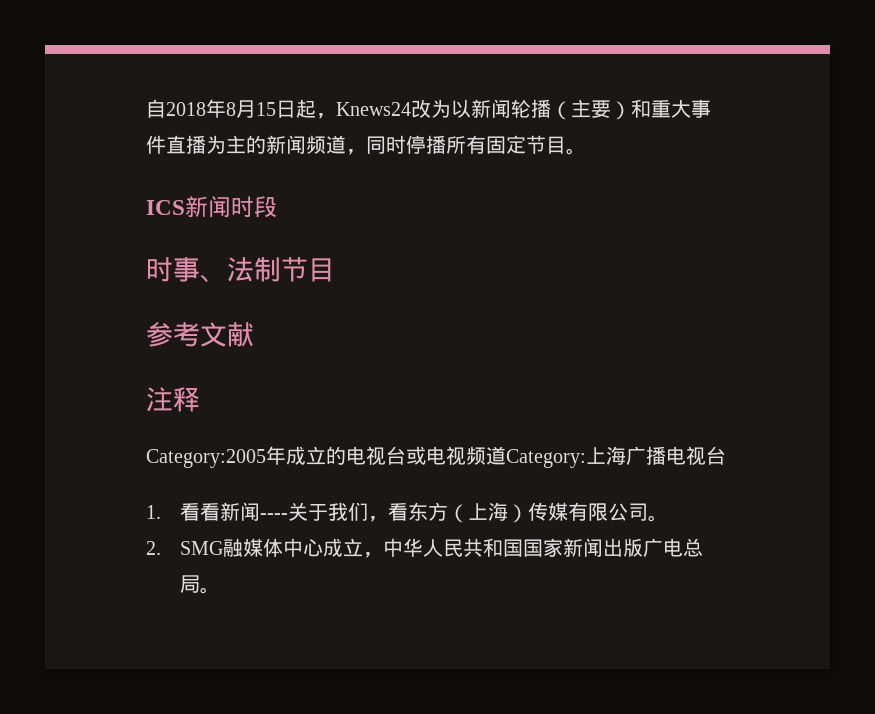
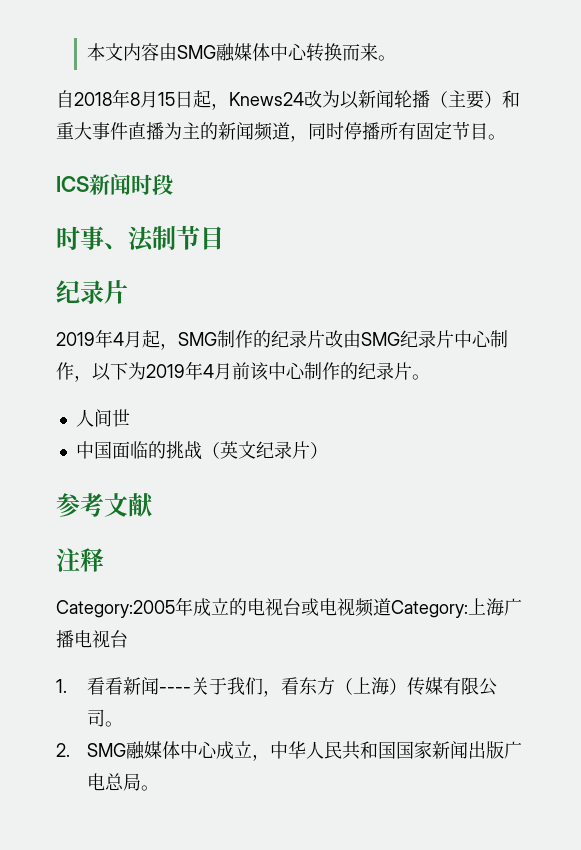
(146, 108) none -> [86,43,396,62] 本文内容由SMG融媒体中心转换而来。 //
(335, 270) none -> [56,280,128,304] [56,329,508,350] [56,361,430,382] [75,409,130,427] [75,441,328,460] // 纪录片 // 2019年4月起，SMG制作的纪录片改由SMG纪录片中心制作，以下为2019年4月前该中心制作的纪录片。 // 人间世 // 中国面临的挑战（英文纪录片）

